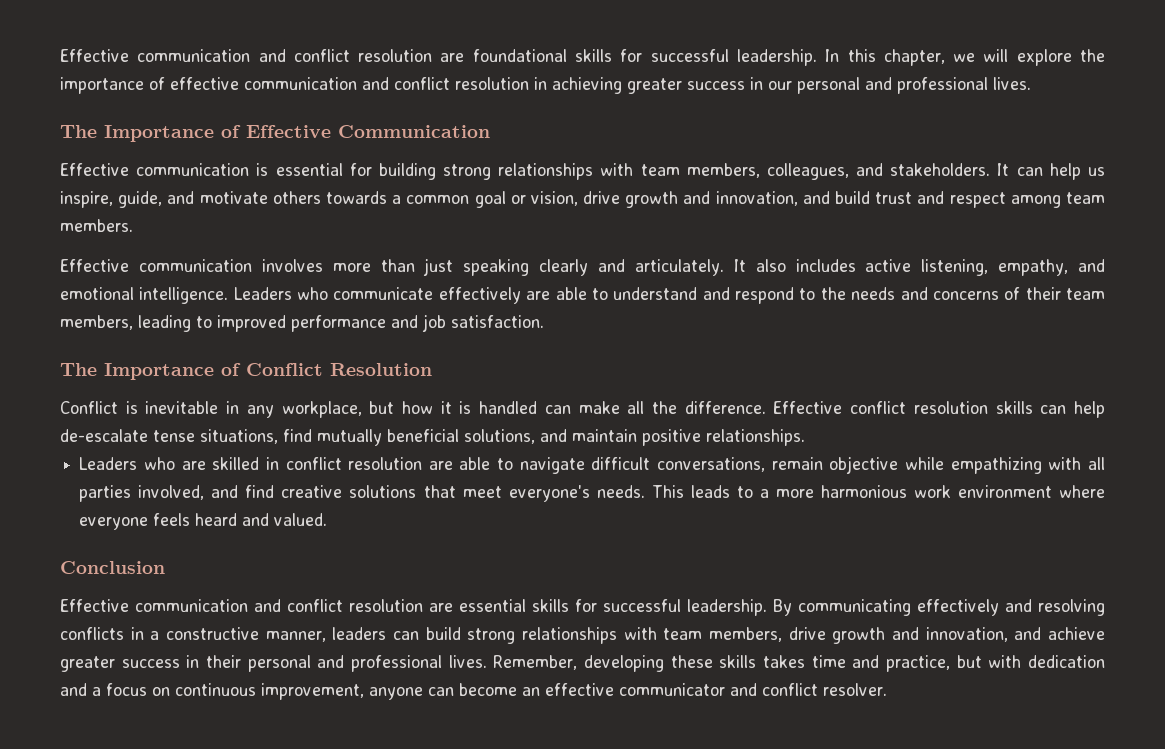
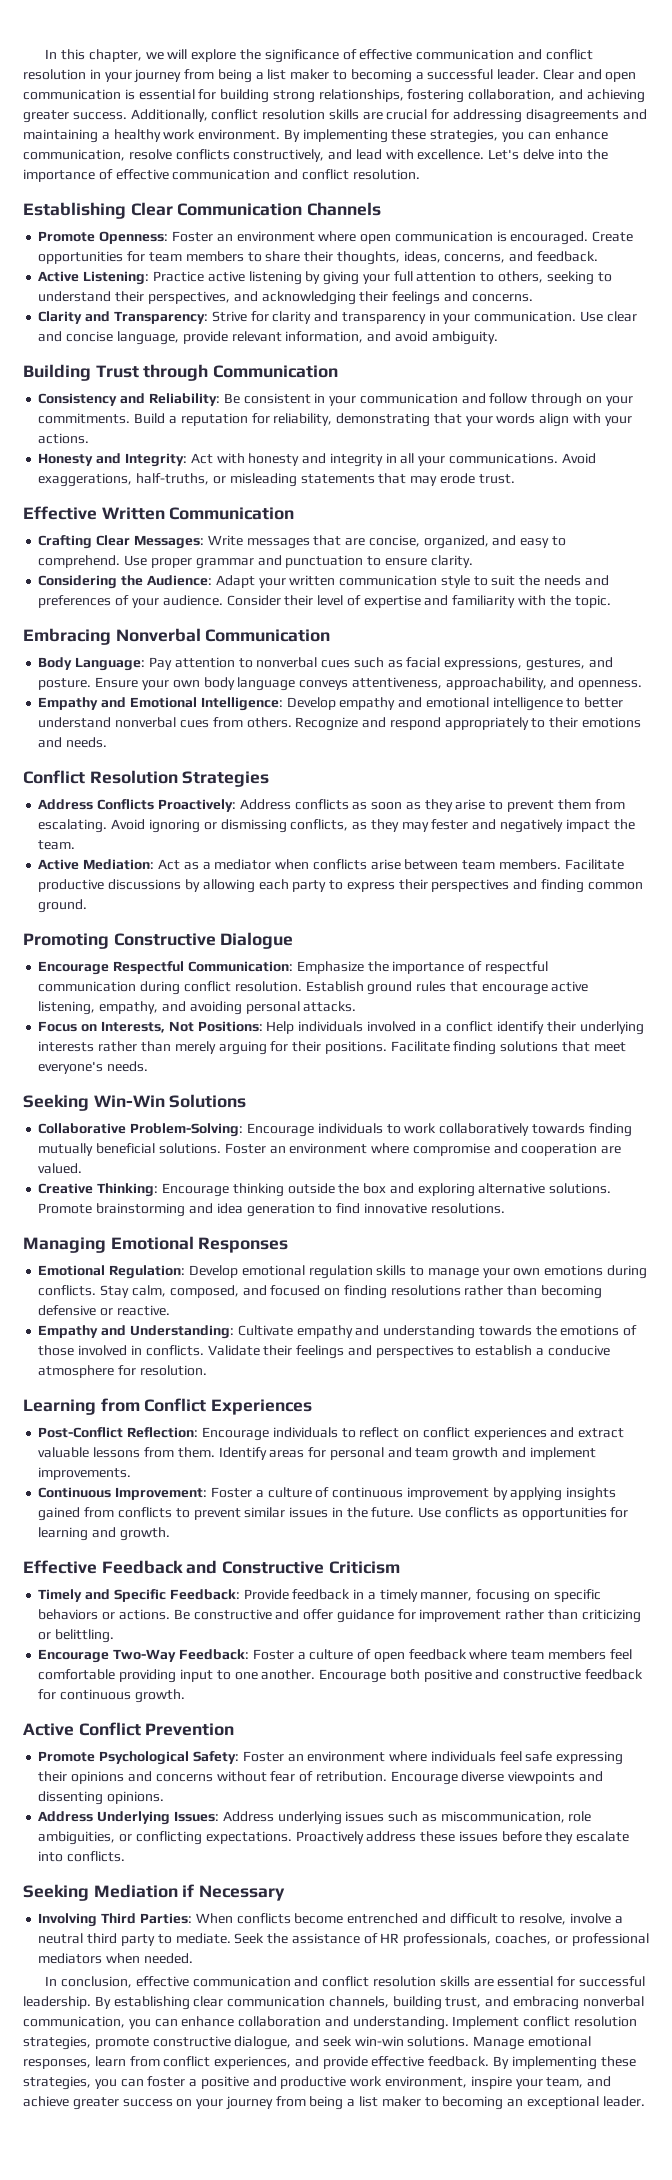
[60,49,817,66] Effective communication and conflict resolution are foundational skills for successful leadership. -> (45, 54) none
[60,77,144,94] importance -> [264,49,339,63] significance
[552,77,1031,94] [60,125,490,142] [60,163,129,176] achieving greater success in our personal and professional lives. // The Importance of Effective Communication // Effective -> [104,69,637,83] your journey from being a list maker to becoming a successful leader. Clear and open
[498,163,1105,180] [60,191,1105,208] [60,219,133,232] [60,258,1105,276] [60,287,1105,304] [60,314,544,332] [60,363,432,380] [60,401,1105,418] [60,429,805,446] [79,456,1106,474] [79,485,343,502] relationships with team members, colleagues, and stakeholders. It can help us inspire, guide, and motivate others towards a common goal or vision, drive growth and innovation, and build trust and respect among team members. // Effective communication involves more than just speaking clearly and articulately. It also includes active listening, empathy, and emotional intelligence. Leaders who communicate effectively are able to understand and respond to the needs and concerns of their team members, leading to improved performance and job satisfaction. // The Importance of Conflict Resolution // Conflict is inevitable in any workplace, but how it is handled can make all the difference. Effective conflict resolution skills can help de-escalate tense situations, find mutually beneficial solutions, and maintain positive relationships. // Leaders who are skilled in conflict resolution are able to navigate difficult conversations, remain objective while empathizing with all parties involved, and find creative -> [318,89,645,103] [23,109,647,123] [23,129,608,143] [23,149,608,162] [23,169,420,182] [23,202,382,219] [38,231,634,245] [38,251,598,265] [38,271,612,285] [38,291,533,305] [38,311,637,324] [38,331,498,345] [23,364,339,381] [38,393,633,407] [38,413,632,427] [38,433,90,444] [38,453,596,467] [38,473,515,487] [23,506,295,520] [38,535,566,549] [38,555,473,569] [38,575,609,589] [38,595,611,608] [23,628,331,645] [38,657,613,671] [38,677,643,691] [38,697,624,711] [38,717,641,731] [38,737,108,748] [23,770,270,787] [38,799,625,812] [38,819,635,833] [38,840,76,850] [38,859,624,870] [38,879,643,893] [38,899,88,913] [23,932,294,949] [38,961,548,975] [38,981,589,995] [38,1001,357,1015] [38,1021,644,1035] [38,1041,497,1055] relationships, fostering collaboration, and achieving greater success. Additionally, conflict resolution skills are crucial for addressing disagreements and maintaining a healthy work environment. By implementing these strategies, you can enhance communication, resolve conflicts constructively, and lead with excellence. Let's delve into the importance of effective communication and conflict resolution. // Establishing Clear Communication Channels // Promote Openness: Foster an environment where open communication is encouraged. Create opportunities for team members to share their thoughts, ideas, concerns, and feedback. // Active Listening: Practice active listening by giving your full attention to others, seeking to understand their perspectives, and acknowledging their feelings and concerns. // Clarity and Transparency: Strive for clarity and transparency in your communication. Use clear and concise language, provide relevant information, and avoid ambiguity. // Building Trust through Communication // Consistency and Reliability: Be consistent in your communication and follow through on your commitments. Build a reputation for reliability, demonstrating that your words align with your actions. // Honesty and Integrity: Act with honesty and integrity in all your communications. Avoid exaggerations, half-truths, or misleading statements that may erode trust. // Effective Written Communication // Crafting Clear Messages: Write messages that are concise, organized, and easy to comprehend. Use proper grammar and punctuation to ensure clarity. // Considering the Audience: Adapt your written communication style to suit the needs and preferences of your audience. Consider their level of expertise and familiarity with the topic. // Embracing Nonverbal Communication // Body Language: Pay attention to nonverbal cues such as facial expressions, gestures, and posture. Ensure your own body language conveys attentiveness, approachability, and openness. // Empathy and Emotional Intelligence: Develop empathy and emotional intelligence to better understand nonverbal cues from others. Recognize and respond appropriately to their emotions and needs. // Conflict Resolution Strategies // Address Conflicts Proactively: Address conflicts as soon as they arise to prevent them from escalating. Avoid ignoring or dismissing conflicts, as they may fester and negatively impact the team. // Active Mediation: Act as a mediator when conflicts arise between team members. Facilitate productive discussions by allowing each party to express their perspectives and finding common ground. // Promoting Constructive Dialogue // Encourage Respectful Communication: Emphasize the importance of respectful communication during conflict resolution. Establish ground rules that encourage active listening, empathy, and avoiding personal attacks. // Focus on Interests, Not Positions: Help individuals involved in a conflict identify their underlying interests rather than merely arguing for their positions. Facilitate finding
[651,485,1105,498] [79,513,328,530] [60,561,165,574] [60,599,423,612] This leads to a more harmonious work environment where everyone feels heard and valued. // Conclusion // Effective communication and conflict resolution -> [23,1094,247,1111] [38,1123,632,1137] [38,1143,622,1156] [38,1163,83,1174] [38,1183,612,1197] [38,1203,505,1217] [23,1236,289,1253] [38,1265,647,1279] [38,1285,602,1299] [38,1305,170,1316] [38,1325,638,1339] [38,1345,610,1359] [38,1365,207,1378] [23,1398,313,1415] [38,1427,625,1441] [38,1447,596,1461] [38,1467,132,1480] [38,1487,617,1501] [38,1507,629,1521] [38,1527,170,1541] [23,1560,400,1574] [38,1589,601,1603] [38,1609,641,1623] [38,1629,115,1643] [38,1649,632,1663] [38,1669,643,1683] [38,1689,185,1703] [23,1722,235,1736] [38,1751,624,1765] [38,1771,603,1785] [38,1791,165,1805] [38,1811,592,1825] [38,1831,630,1845] [38,1851,126,1862] [23,1884,286,1901] [38,1913,623,1927] [38,1933,649,1946] [38,1953,193,1964] [45,1976,470,1988] // Seeking Win-Win Solutions // Collaborative Problem-Solving: Encourage individuals to work collaboratively towards finding mutually beneficial solutions. Foster an environment where compromise and cooperation are valued. // Creative Thinking: Encourage thinking outside the box and exploring alternative solutions. Promote brainstorming and idea generation to find innovative resolutions. // Managing Emotional Responses // Emotional Regulation: Develop emotional regulation skills to manage your own emotions during conflicts. Stay calm, composed, and focused on finding resolutions rather than becoming defensive or reactive. // Empathy and Understanding: Cultivate empathy and understanding towards the emotions of those involved in conflicts. Validate their feelings and perspectives to establish a conducive atmosphere for resolution. // Learning from Conflict Experiences // Post-Conflict Reflection: Encourage individuals to reflect on conflict experiences and extract valuable lessons from them. Identify areas for personal and team growth and implement improvements. // Continuous Improvement: Foster a culture of continuous improvement by applying insights gained from conflicts to prevent similar issues in the future. Use conflicts as opportunities for learning and growth. // Effective Feedback and Constructive Criticism // Timely and Specific Feedback: Provide feedback in a timely manner, focusing on specific behaviors or actions. Be constructive and offer guidance for improvement rather than criticizing or belittling. // Encourage Two-Way Feedback: Foster a culture of open feedback where team members feel comfortable providing input to one another. Encourage both positive and constructive feedback for continuous growth. // Active Conflict Prevention // Promote Psychological Safety: Foster an environment where individuals feel safe expressing their opinions and concerns without fear of retribution. Encourage diverse viewpoints and dissenting opinions. // Address Underlying Issues: Address underlying issues such as miscommunication, role ambiguities, or conflicting expectations. Proactively address these issues before they escalate into conflicts. // Seeking Mediation if Necessary // Involving Third Parties: When conflicts become entrenched and difficult to resolve, involve a neutral third party to mediate. Seek the assistance of HR professionals, coaches, or professional mediators when needed. // In conclusion, effective communication and conflict resolution skills
[532,599,569,612] skills -> (554, 1981) none
[798,599,1105,616] [60,627,1105,644] [60,655,1105,672] [60,683,887,700] communicating effectively and resolving conflicts in a constructive manner, leaders can build strong relationships with team members, drive growth and innovation, and achieve greater success in their personal and professional lives. Remember, developing these skills takes time and practice, but with dedication and a focus on continuous improvement, anyone can become an effective communicator and conflict resolver. -> [113,1996,644,2010] [23,2016,638,2030] [23,2036,592,2050] [23,2056,636,2070] [23,2076,612,2090] [23,2096,645,2110] establishing clear communication channels, building trust, and embracing nonverbal communication, you can enhance collaboration and understanding. Implement conflict resolution strategies, promote constructive dialogue, and seek win-win solutions. Manage emotional responses, learn from conflict experiences, and provide effective feedback. By implementing these strategies, you can foster a positive and productive work environment, inspire your team, and achieve greater success on your journey from being a list maker to becoming an exceptional leader.

